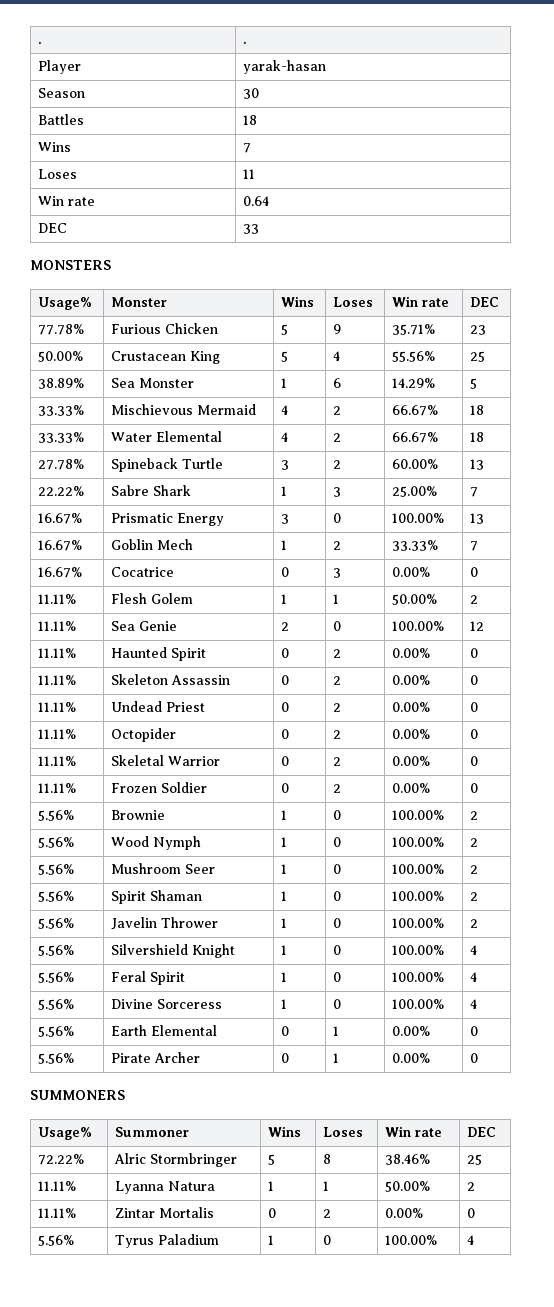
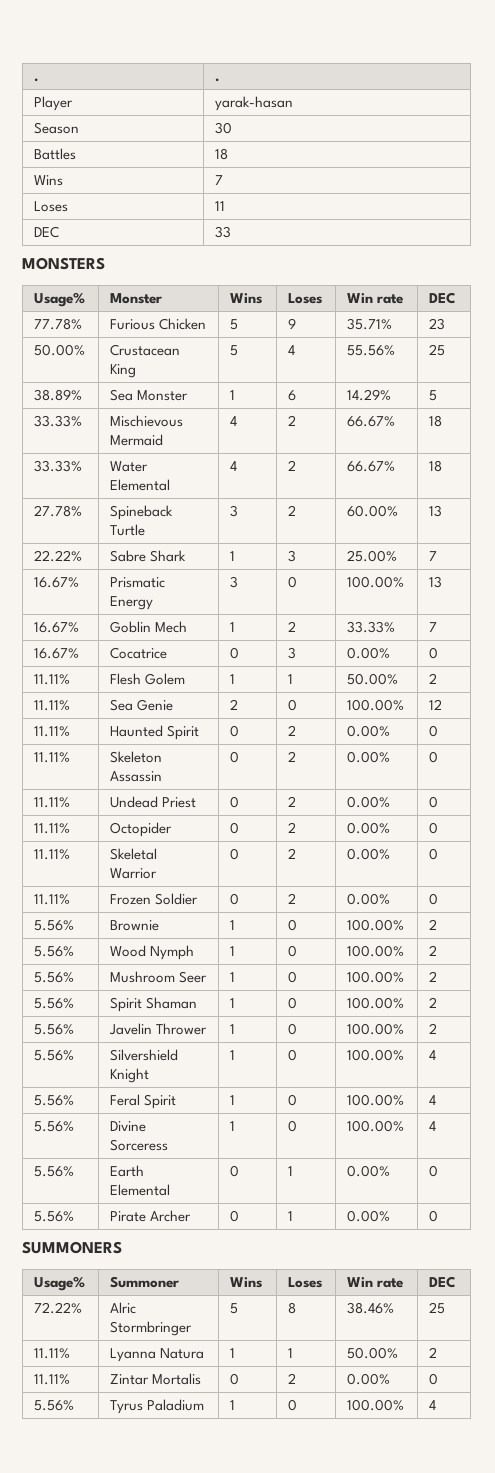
[37,196,95,206] [242,196,269,206] // Win rate | 0.64 -> (226, 206) none

